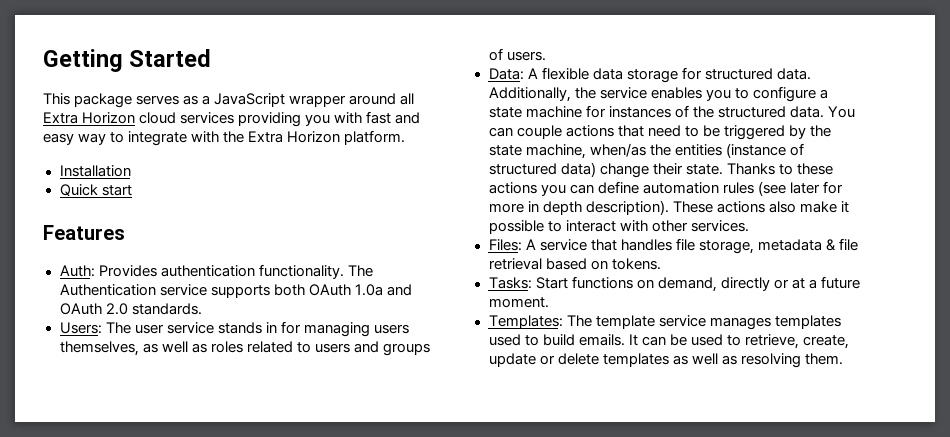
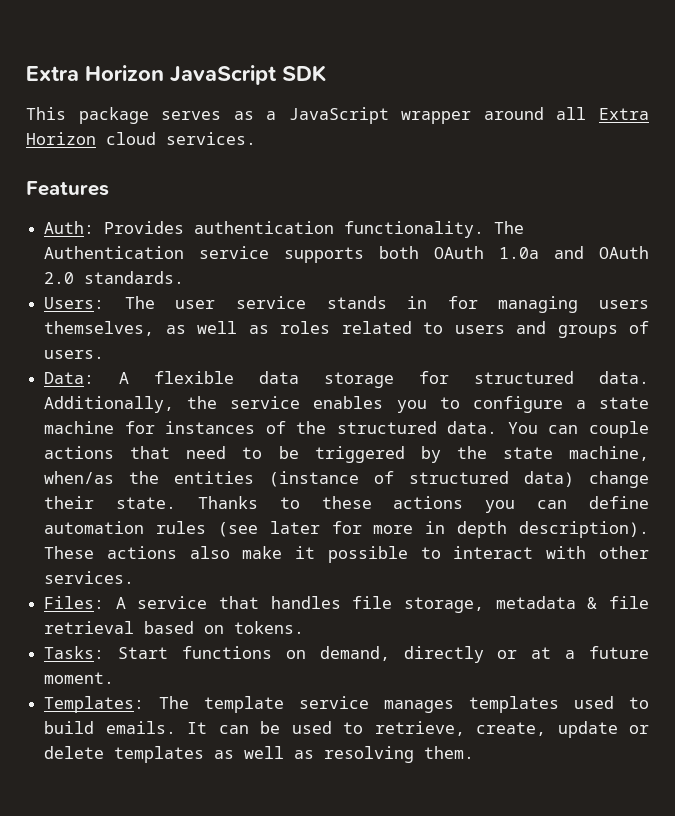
[43,49,212,72] Getting Started -> [26,65,326,85] Extra Horizon JavaScript SDK
[180,111,421,127] [43,130,406,146] [59,165,131,177] [59,184,132,196] services providing you with fast and easy way to integrate with the Extra Horizon platform. // Installation // Quick start -> [166,132,256,145] services.

